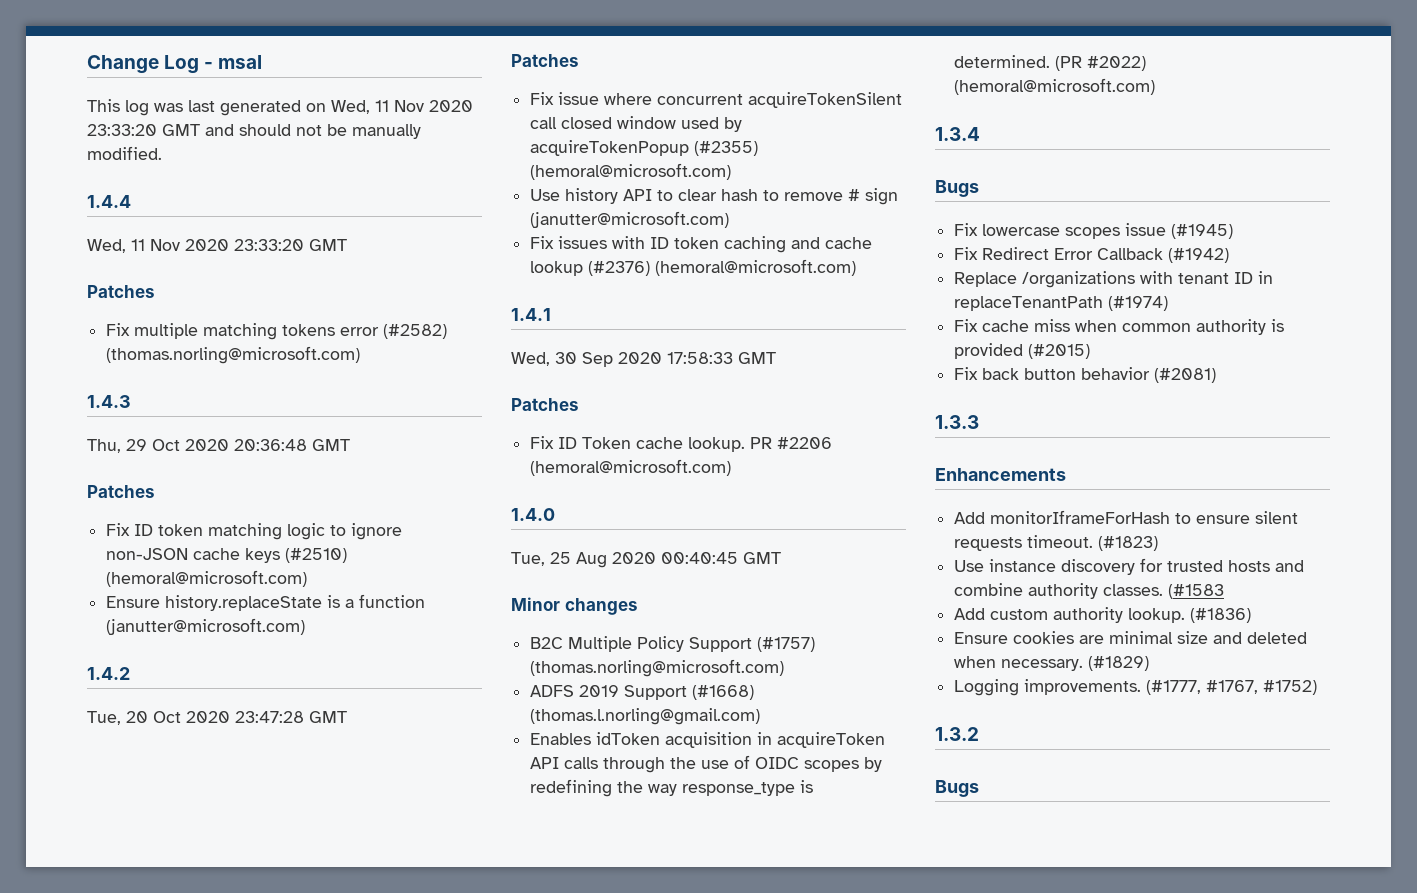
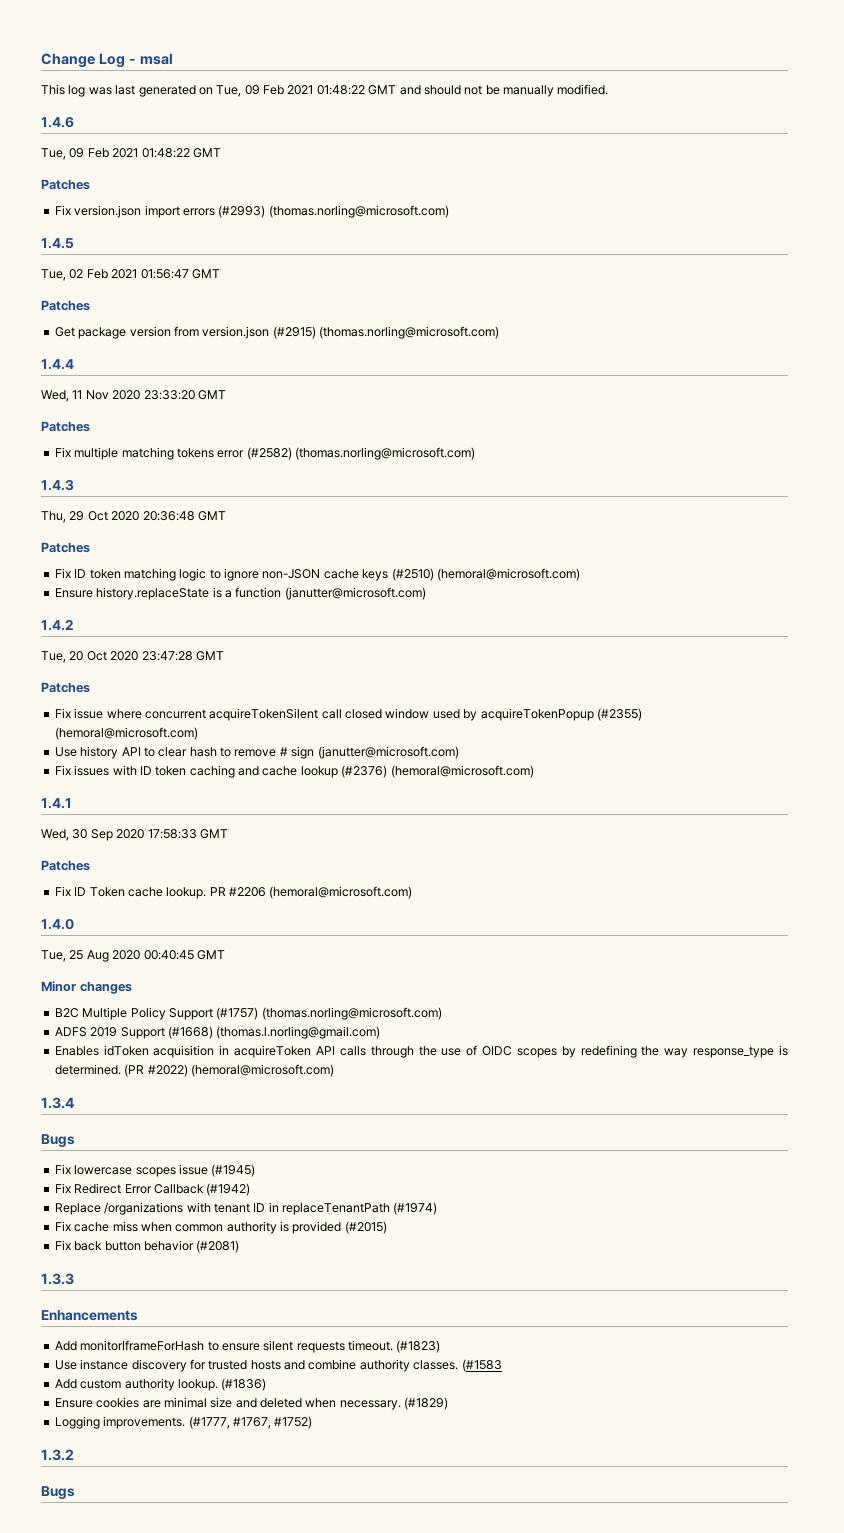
[331,100,473,114] [87,124,157,136] Wed, 11 Nov 2020 23:33:20 -> [216,85,365,97] Tue, 09 Feb 2021 01:48:22
(162, 153) none -> [41,116,74,128] [41,148,221,160] [41,179,90,190] [54,205,449,218] [41,238,74,249] [41,269,220,281] [41,300,90,311] [54,326,499,339] // 1.4.6 // Tue, 09 Feb 2021 01:48:22 GMT // Patches // Fix version.json import errors (#2993) (thomas.norling@microsoft.com) // 1.4.5 // Tue, 02 Feb 2021 01:56:47 GMT // Patches // Get package version from version.json (#2915) (thomas.norling@microsoft.com)

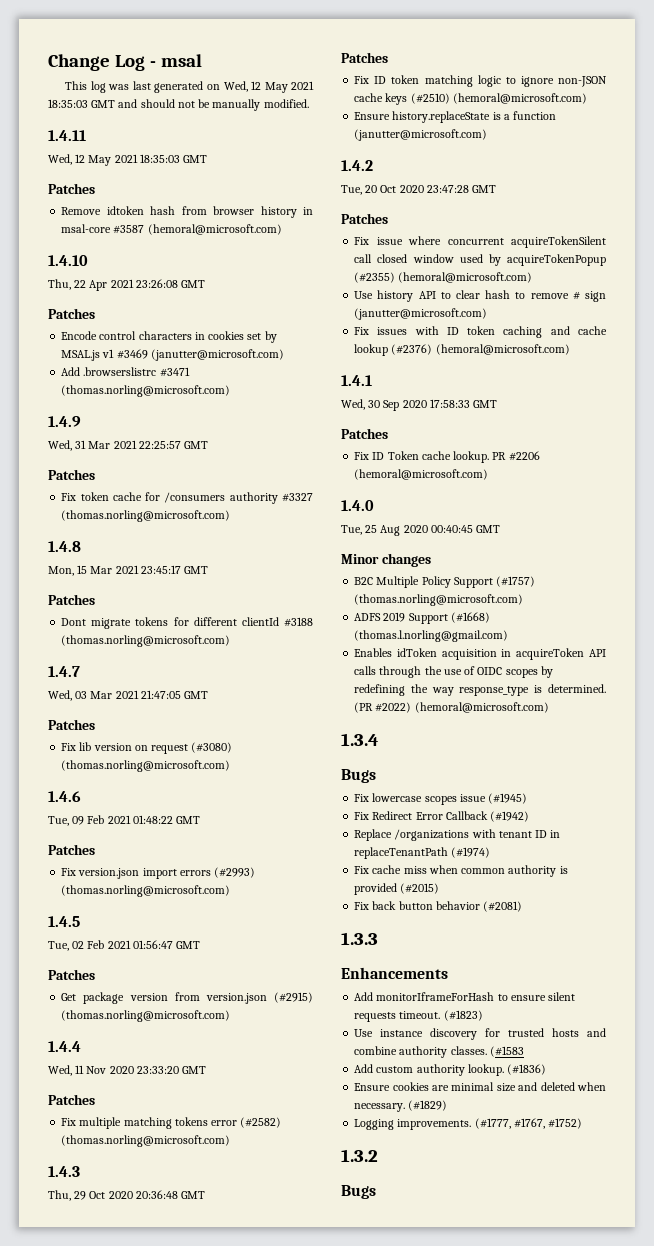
[216,85,365,97] Tue, 09 Feb 2021 01:48:22 -> [223,81,314,93] [48,99,88,108] Wed, 12 May 2021 18:35:03
(609, 89) none -> [48,130,86,141] [48,154,208,166] [48,183,95,194] [61,206,313,218] [61,224,282,235] [48,255,88,266] [48,279,206,291] [48,308,95,319] [61,331,277,343] [61,349,284,361] [61,367,190,377] [61,385,231,397] [48,416,81,427] [48,440,209,451] [48,469,95,480] [61,492,313,504] [61,510,231,522] [48,541,81,552] [48,565,209,576] [48,594,95,605] [61,617,313,629] [61,635,231,647] [48,666,80,677] [48,690,209,701] [48,719,95,730] [61,742,233,754] [61,760,231,772] // 1.4.11 // Wed, 12 May 2021 18:35:03 GMT // Patches // Remove idtoken hash from browser history in msal-core #3587 (hemoral@microsoft.com) // 1.4.10 // Thu, 22 Apr 2021 23:26:08 GMT // Patches // Encode control characters in cookies set by MSAL.js v1 #3469 (janutter@microsoft.com) // Add .browserslistrc #3471 (thomas.norling@microsoft.com) // 1.4.9 // Wed, 31 Mar 2021 22:25:57 GMT // Patches // Fix token cache for /consumers authority #3327 (thomas.norling@microsoft.com) // 1.4.8 // Mon, 15 Mar 2021 23:45:17 GMT // Patches // Dont migrate tokens for different clientId #3188 (thomas.norling@microsoft.com) // 1.4.7 // Wed, 03 Mar 2021 21:47:05 GMT // Patches // Fix lib version on request (#3080) (thomas.norling@microsoft.com)

